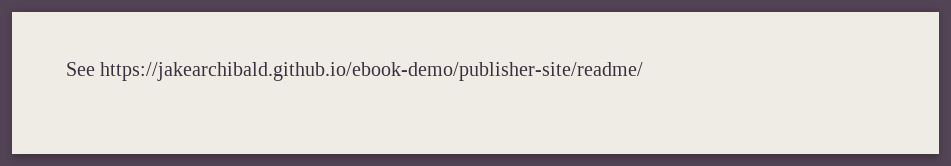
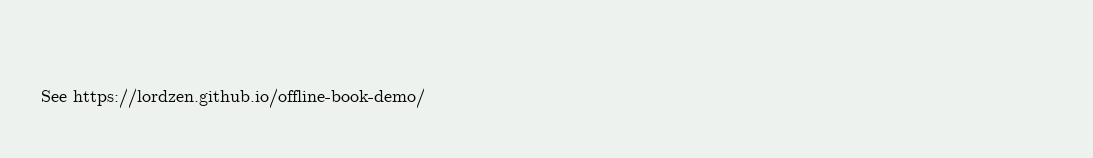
[100,62,644,81] https://jakearchibald.github.io/ebook-demo/publisher-site/readme/ -> [73,88,425,109] https://lordzen.github.io/offline-book-demo/

